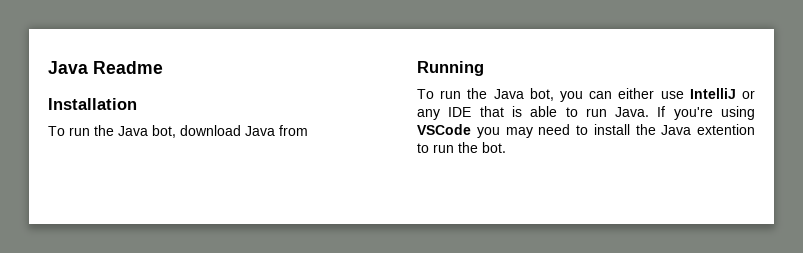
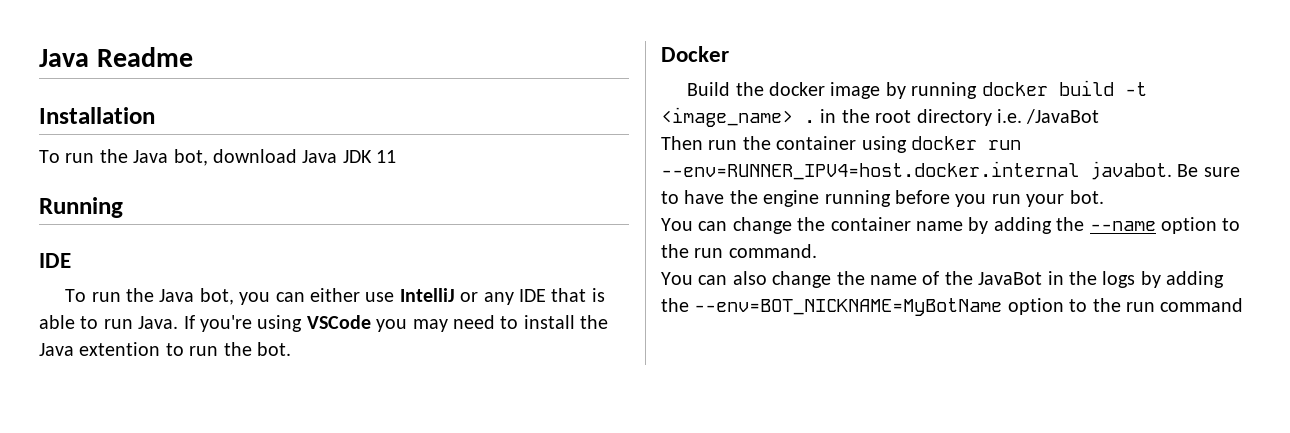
[279,125,308,136] from -> [342,150,397,163] JDK 11
(484, 68) none -> [39,253,71,268] // IDE
(506, 147) none -> [661,46,729,62] [687,80,1147,99] [661,107,1100,127] [661,136,1021,153] [661,161,1240,180] [661,190,1104,207] [661,217,1241,234] [661,244,817,258] [661,271,1225,288] [661,298,1244,316] // Docker // Build the docker image by running docker build -t <image_name> . in the root directory i.e. /JavaBot // Then run the container using docker run --env=RUNNER_IPV4=host.docker.internal javabot. Be sure to have the engine running before you run your bot. // You can change the container name by adding the --name option to the run command. // You can also change the name of the JavaBot in the logs by adding the --env=BOT_NICKNAME=MyBotName option to the run command

